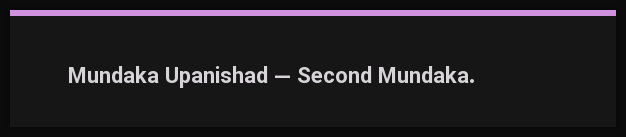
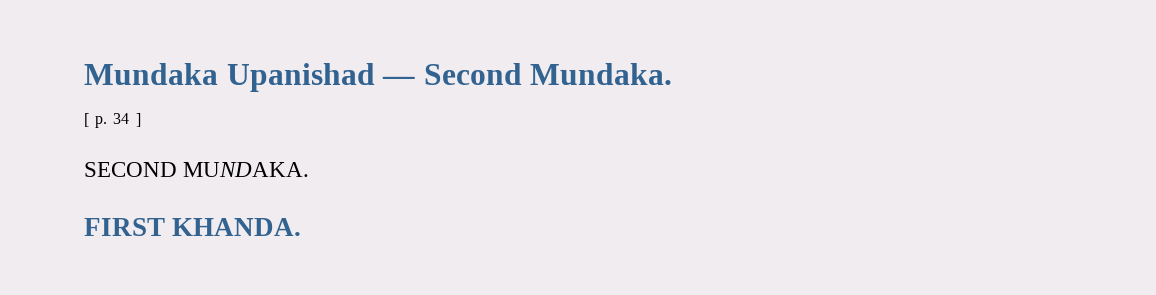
(475, 74) none -> [84,113,141,128] [84,162,310,177] [84,218,302,236] // [ p. 34 ] // SECOND MUNDAKA. // FIRST KHANDA.

